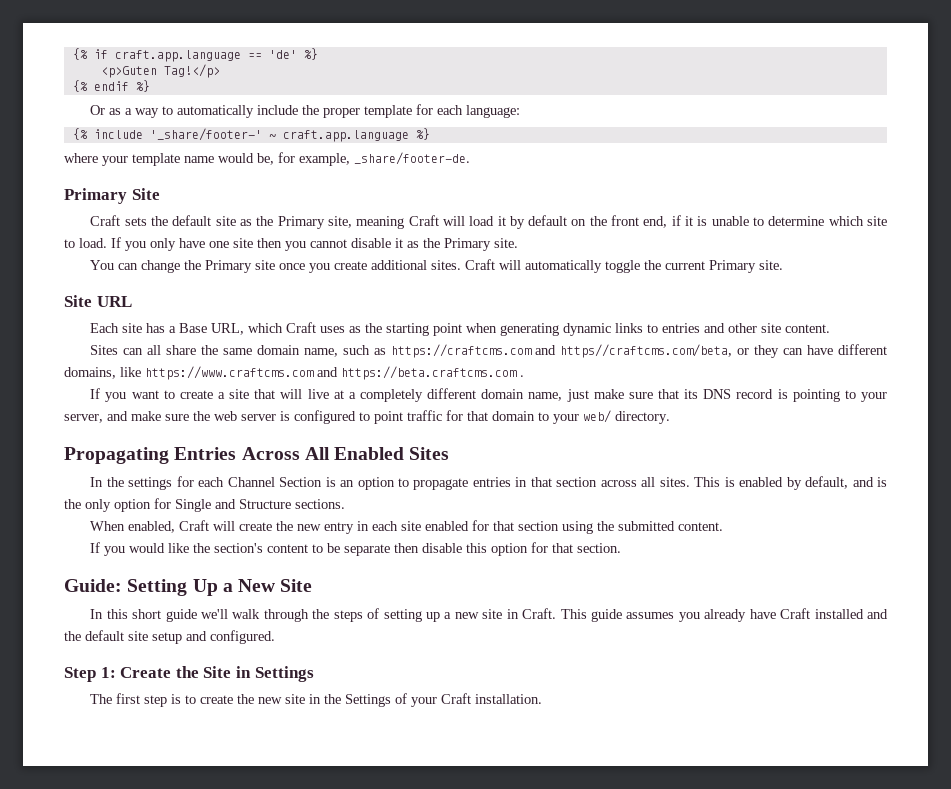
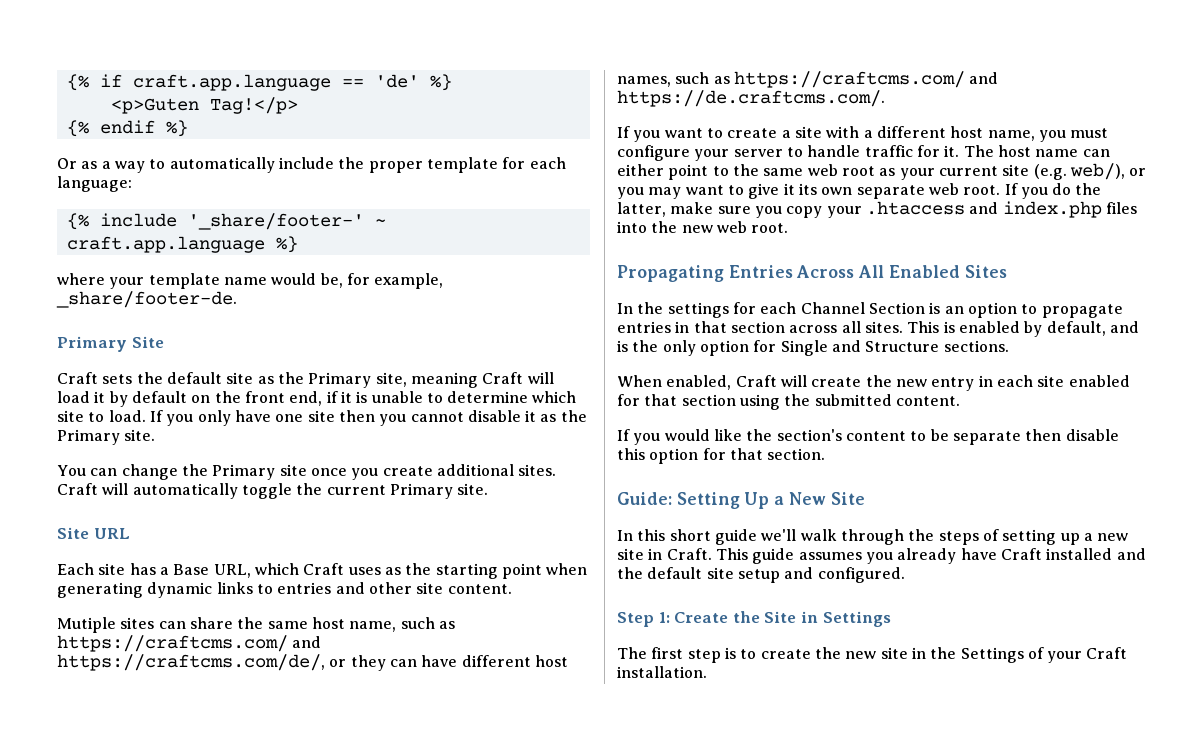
[90,345,162,355] Sites can all -> [57,617,186,633] Mutiple sites can
[256,345,300,355] domain -> [311,617,345,629] host
[390,344,733,358] https://craftcms.com and https//craftcms.com/beta, -> [57,635,322,652] [57,654,325,671] https://craftcms.com/ and https://craftcms.com/de/,
[64,366,524,380] domains, like https://www.craftcms.com and https://beta.craftcms.com . -> [534,655,568,667] [617,71,999,88] [617,90,885,107] host names, such as https://craftcms.com/ and https://de.craftcms.com/.
[254,388,888,402] [64,410,670,424] that will live at a completely different domain name, just make sure that its DNS record is pointing to your server, and make sure the web server is configured to point traffic for that domain to your web/ directory. -> [826,126,1109,142] [617,145,1110,161] [617,163,1147,180] [617,183,1102,199] [617,201,1137,218] [617,221,789,233] with a different host name, you must configure your server to handle traffic for it. The host name can either point to the same web root as your current site (e.g. web/), or you may want to give it its own separate web root. If you do the latter, make sure you copy your .htaccess and index.php files into the new web root.

